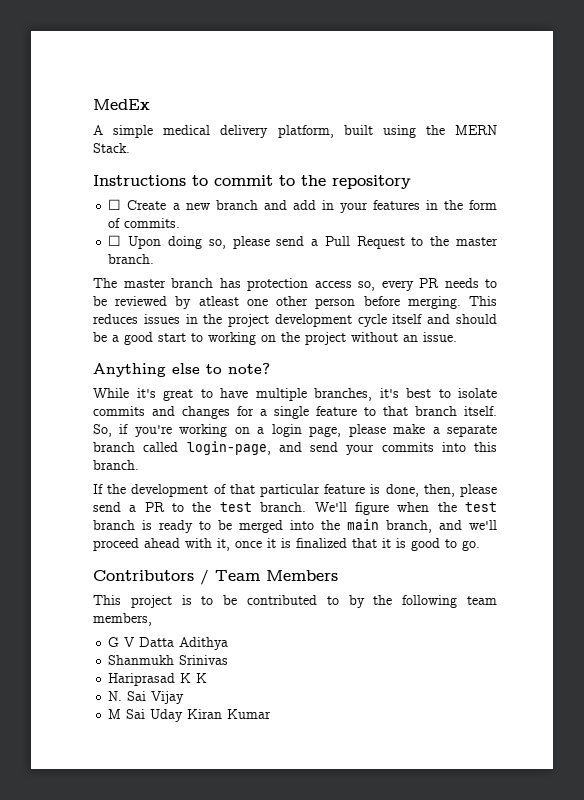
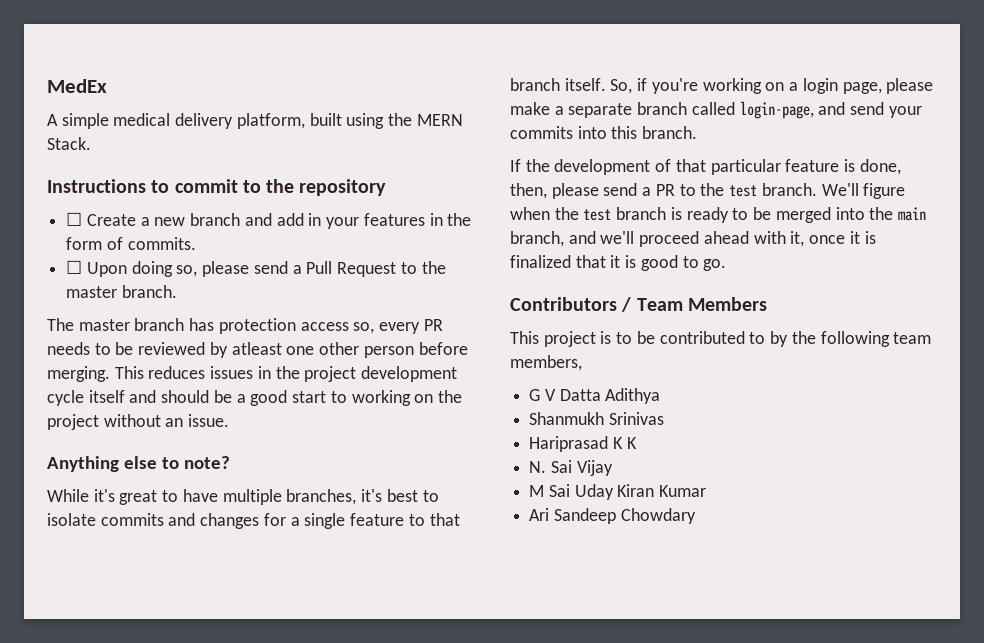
(272, 714) none -> [529,508,696,524] // Ari Sandeep Chowdary

